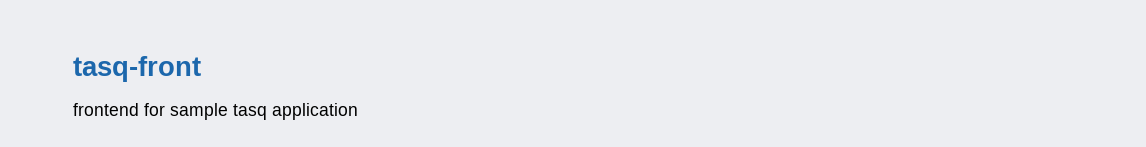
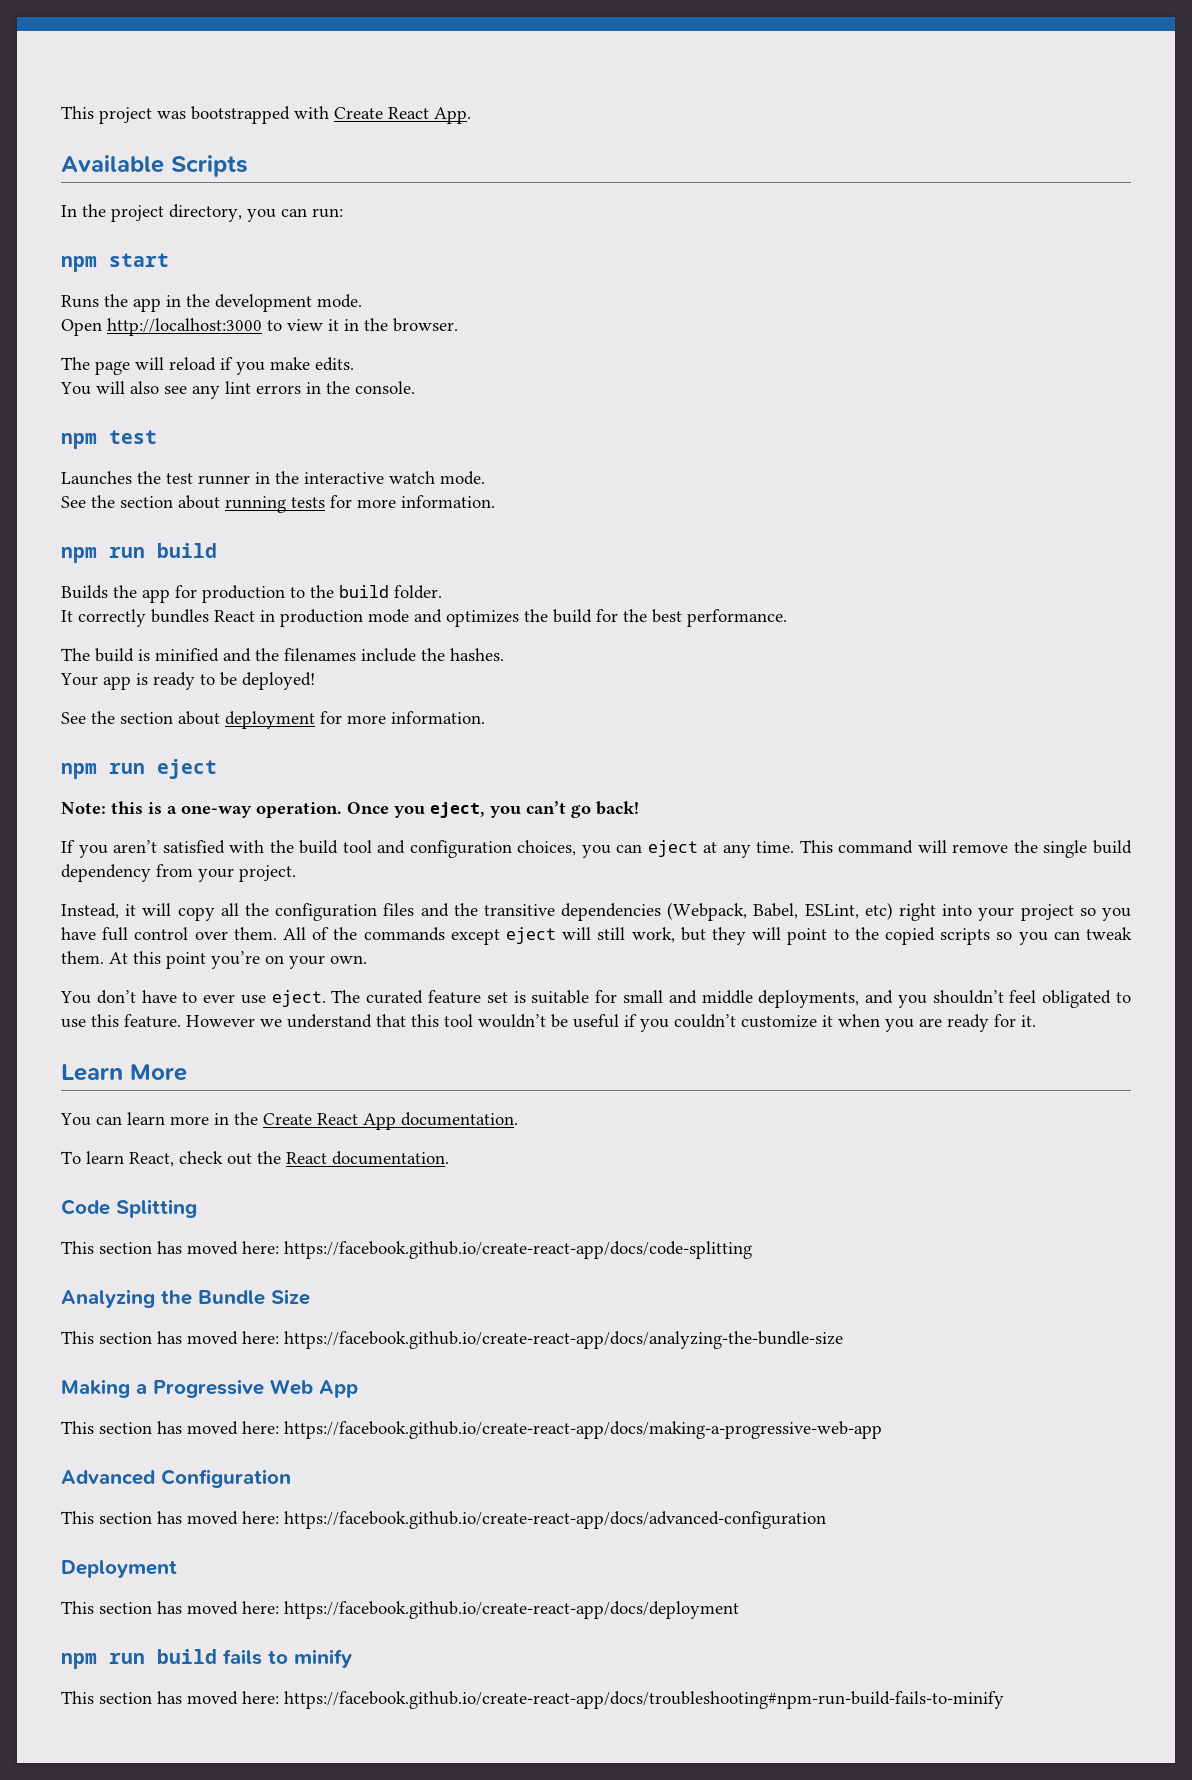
[73,56,201,82] [73,103,358,120] tasq-front // frontend for sample tasq application -> [61,106,471,124] [61,155,248,177] [61,204,343,222] [61,253,169,272] [61,294,362,312] [61,318,458,336] [61,357,354,375] [60,381,415,399] [61,430,157,449] [61,471,485,485] [61,495,495,513] [61,543,217,563] [61,585,442,603] [61,609,787,627] [61,648,504,662] [60,672,315,690] [61,711,485,729] [61,759,217,779] [61,801,639,818] [61,840,1132,858] [61,864,296,882] [61,902,1131,921] [61,927,1133,945] [61,951,367,969] [60,990,1131,1008] [61,1014,1036,1032] [61,1064,187,1081] [60,1112,518,1130] [61,1151,449,1167] [61,1199,197,1218] [61,1241,752,1259] [61,1289,310,1308] [61,1331,843,1349] [61,1379,358,1398] [61,1421,882,1439] [61,1469,291,1488] [61,1511,826,1529] [61,1560,177,1578] [61,1601,739,1619] [61,1649,352,1669] [61,1691,1004,1709] This project was bootstrapped with Create React App. // Available Scripts // In the project directory, you can run: // npm start // Runs the app in the development mode. // Open http://localhost:3000 to view it in the browser. // The page will reload if you make edits. // You will also see any lint errors in the console. // npm test // Launches the test runner in the interactive watch mode. // See the section about running tests for more information. // npm run build // Builds the app for production to the build folder. // It correctly bundles React in production mode and optimizes the build for the best performance. // The build is minified and the filenames include the hashes. // Your app is ready to be deployed! // See the section about deployment for more information. // npm run eject // Note: this is a one-way operation. Once you eject, you can’t go back! // If you aren’t satisfied with the build tool and configuration choices, you can eject at any time. This command will remove the single build dependency from your project. // Instead, it will copy all the configuration files and the transitive dependencies (Webpack, Babel, ESLint, etc) right into your project so you have full control over them. All of the commands except eject will still work, but they will point to the copied scripts so you can tweak them. At this point you’re on your own. // You don’t have to ever use eject. The curated feature set is suitable for small and middle deployments, and you shouldn’t feel obligated to use this feature. However we understand that this tool wouldn’t be useful if you couldn’t customize it when you are ready for it. // Learn More // You can learn more in the Create React App documentation. // To learn React, check out the React documentation. // Code Splitting // This section has moved here: https://facebook.github.io/create-react-app/docs/code-splitting // Analyzing the Bundle Size // This section has moved here: https://facebook.github.io/create-react-app/docs/analyzing-the-bundle-size // Making a Progressive Web App // This section has moved here: https://facebook.github.io/create-react-app/docs/making-a-progressive-web-app // Advanced Configuration // This section has moved here: https://facebook.github.io/create-react-app/docs/advanced-configuration // Deployment // This section has moved here: https://facebook.github.io/create-react-app/docs/deployment // npm run build fails to minify // This section has moved here: https://facebook.github.io/create-react-app/docs/troubleshooting#npm-run-build-fails-to-minify

